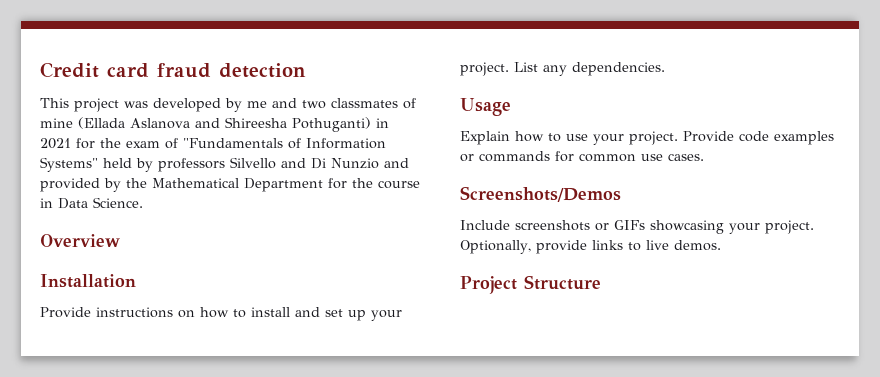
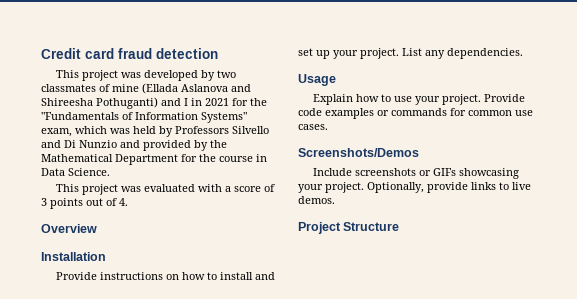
[247,98,297,108] me and -> (215, 75) none
(371, 124) none -> [161,98,188,106] and I
[126,138,178,149] exam of -> (267, 102) none
(98, 164) none -> [41,126,130,137] exam, which was
[158,158,225,172] professors -> [175,126,229,134] Professors
(143, 202) none -> [55,184,275,195] [41,198,128,209] // This project was evaluated with a score of 3 points out of 4.

